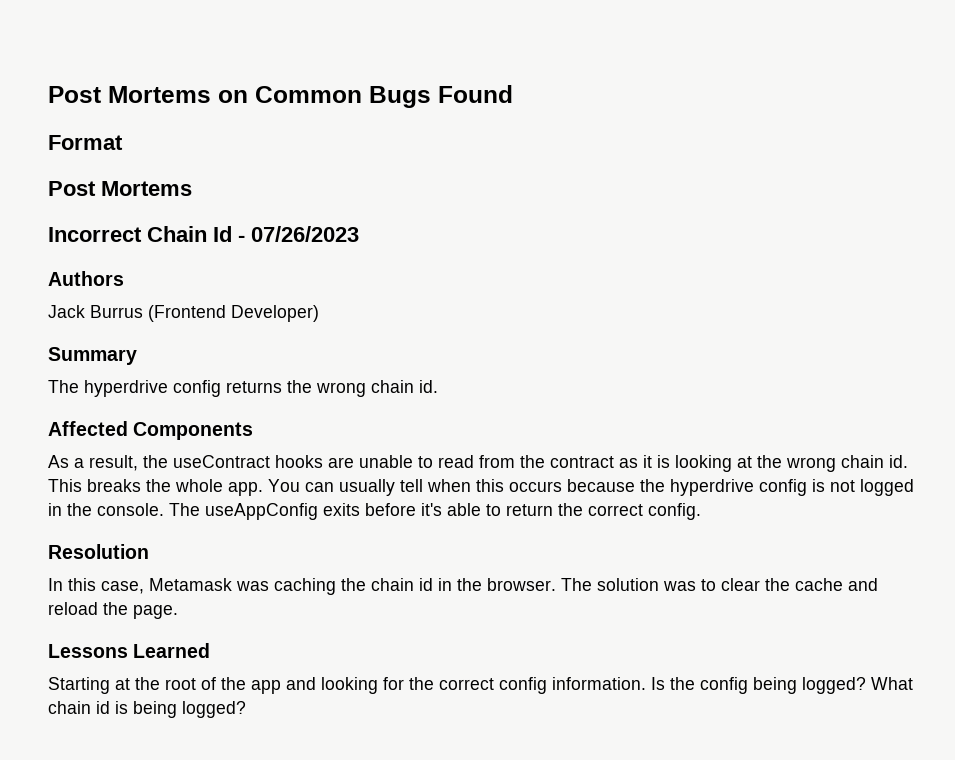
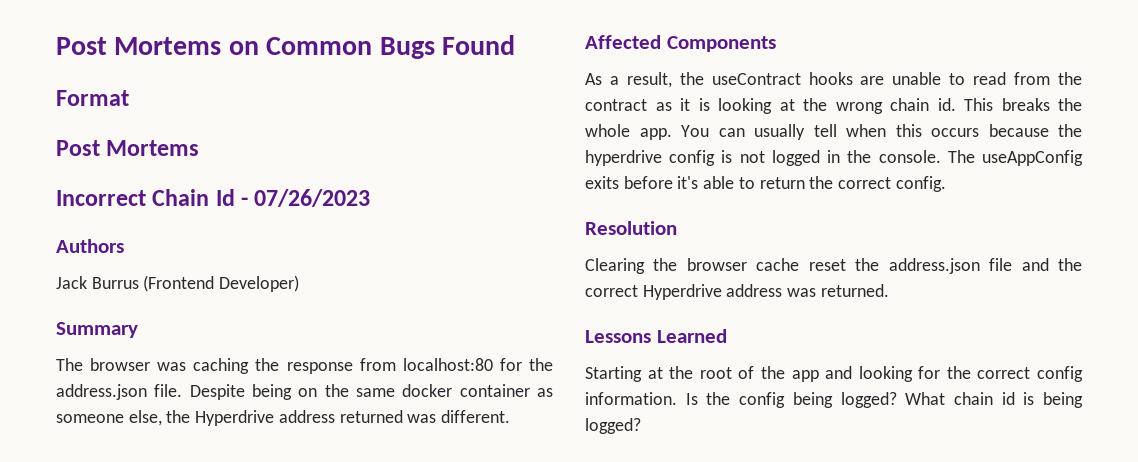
[84,380,438,397] hyperdrive config returns the wrong chain id. -> [90,358,553,374] [56,384,553,400] [56,410,511,426] browser was caching the response from localhost:80 for the address.json file. Despite being on the same docker container as someone else, the Hyperdrive address returned was different.
[48,578,878,595] [48,602,178,619] In this case, Metamask was caching the chain id in the browser. The solution was to clear the cache and reload the page. -> [585,258,1082,274] [585,284,889,300] Clearing the browser cache reset the address.json file and the correct Hyperdrive address was returned.

